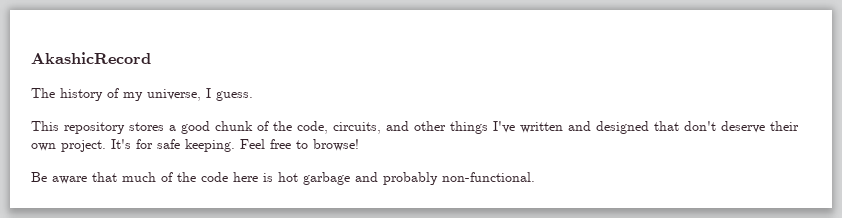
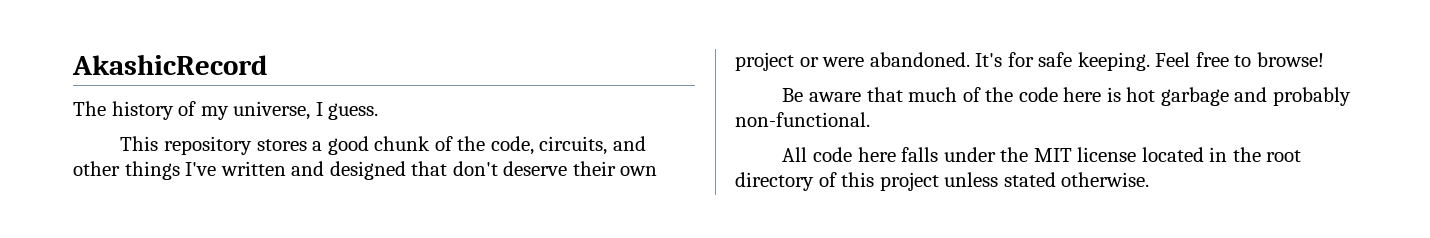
[61,140,106,152] project. -> [735,52,970,71] project or were abandoned.
(535, 177) none -> [782,147,1302,162] [735,172,1150,191] // All code here falls under the MIT license located in the root directory of this project unless stated otherwise.

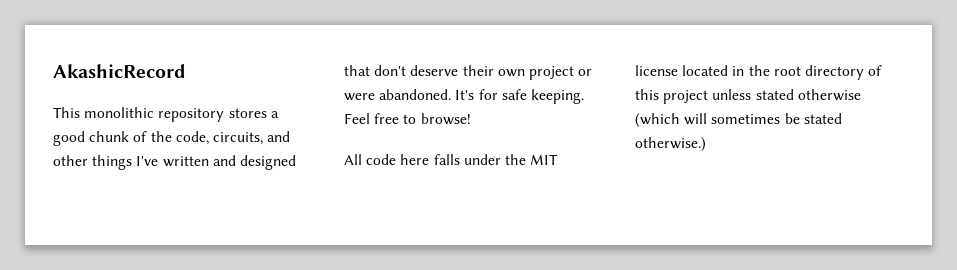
[73,101,379,120] // The history of my universe, I guess. -> (186, 71) none
(159, 143) none -> [84,107,155,118] monolithic
[782,87,1351,106] [735,112,870,127] // Be aware that much of the code here is hot garbage and probably non-functional. -> (471, 119) none
[1061,172,1150,187] otherwise. -> [797,89,861,101] [635,113,842,128] [635,137,706,152] otherwise (which will sometimes be stated otherwise.)

